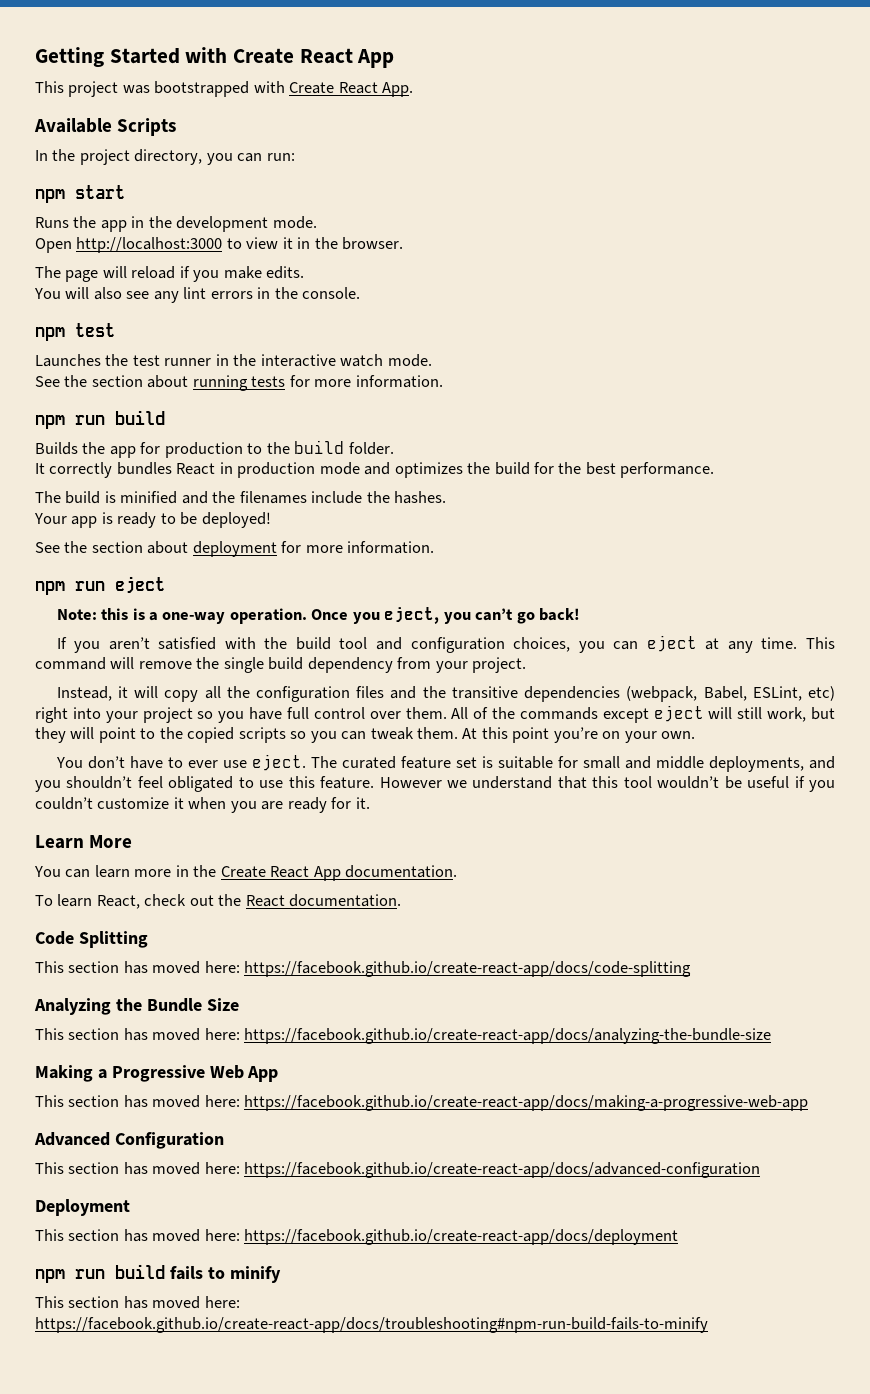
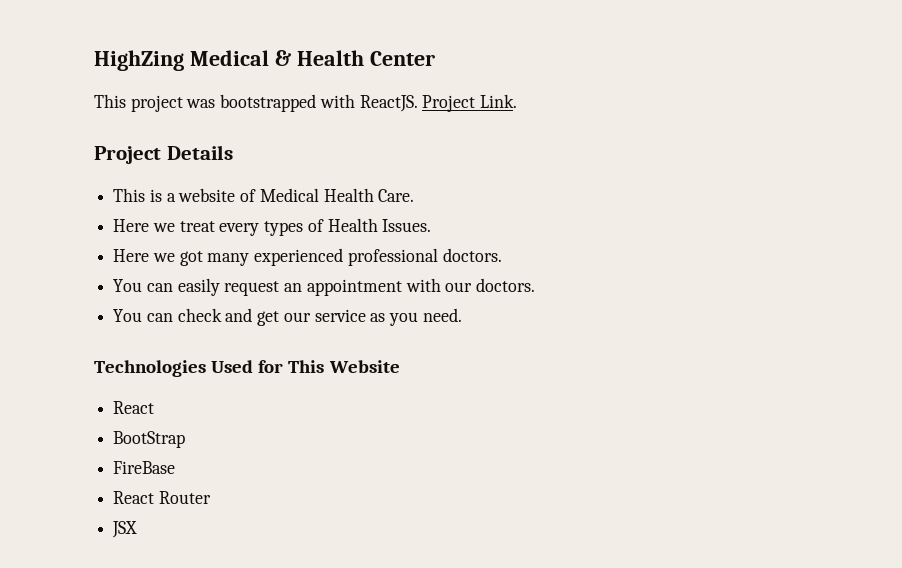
[35,47,395,68] Getting Started with Create React App -> [94,50,435,71] HighZing Medical & Health Center
[289,82,414,97] [34,118,177,136] [35,149,295,165] [35,185,125,203] [35,216,317,232] [35,237,404,253] [35,266,305,282] [34,287,361,303] [35,323,115,341] [35,354,432,367] [35,375,443,391] [35,410,165,429] [35,440,394,458] [35,462,715,478] [35,491,447,504] [34,512,271,528] [35,541,435,557] [35,576,165,595] [56,607,581,624] [56,635,836,653] [35,657,527,673] [56,686,835,702] [35,705,836,723] [35,727,696,743] [55,754,835,772] [35,776,836,792] [35,797,370,813] [35,835,133,849] [34,865,458,881] [35,894,402,909] [35,931,148,948] [35,961,692,977] [34,998,239,1015] [35,1028,772,1044] [35,1065,279,1082] [35,1095,809,1111] [34,1132,224,1149] [35,1162,761,1178] [35,1199,130,1216] [35,1229,679,1245] [35,1264,281,1283] [35,1296,240,1309] [35,1317,708,1333] Create React App. // Available Scripts // In the project directory, you can run: // npm start // Runs the app in the development mode. // Open http://localhost:3000 to view it in the browser. // The page will reload if you make edits. // You will also see any lint errors in the console. // npm test // Launches the test runner in the interactive watch mode. // See the section about running tests for more information. // npm run build // Builds the app for production to the build folder. // It correctly bundles React in production mode and optimizes the build for the best performance. // The build is minified and the filenames include the hashes. // Your app is ready to be deployed! // See the section about deployment for more information. // npm run eject // Note: this is a one-way operation. Once you eject, you can’t go back! // If you aren’t satisfied with the build tool and configuration choices, you can eject at any time. This command will remove the single build dependency from your project. // Instead, it will copy all the configuration files and the transitive dependencies (webpack, Babel, ESLint, etc) right into your project so you have full control over them. All of the commands except eject will still work, but they will point to the copied scripts so you can tweak them. At this point you’re on your own. // You don’t have to ever use eject. The curated feature set is suitable for small and middle deployments, and you shouldn’t feel obligated to use this feature. However we understand that this tool wouldn’t be useful if you couldn’t customize it when you are ready for it. // Learn More // You can learn more in the Create React App documentation. // To learn React, check out the React documentation. // Code Splitting // This section has moved here: https://facebook.github.io/create-react-app/docs/code-splitting // Analyzing the Bundle Size // This section has moved here: https://facebook.github.io/create-react-app/docs/analyzing-the-bundle-size // Making a Progressive Web App // This section has moved here: https://facebook.github.io/create-react-app/docs/making-a-progressive-web-app // Advanced Configuration // This section has moved here: https://facebook.github.io/create-react-app/docs/advanced-configuration // Deployment // This section has moved here: https://facebook.github.io/create-react-app/docs/deployment // npm run build fails to minify // This section has moved here: https://facebook.github.io/create-react-app/docs/troubleshooting#npm-run-build-fails-to-minify -> [359,94,518,112] [94,145,233,164] [113,188,415,202] [113,218,432,236] [113,248,502,266] [113,278,536,296] [113,308,462,326] [94,360,400,377] [113,401,155,414] [113,431,186,448] [113,461,176,474] [113,491,211,504] [112,521,138,538] ReactJS. Project Link. // Project Details // This is a website of Medical Health Care. // Here we treat every types of Health Issues. // Here we got many experienced professional doctors. // You can easily request an appointment with our doctors. // You can check and get our service as you need. // Technologies Used for This Website // React // BootStrap // FireBase // React Router // JSX

